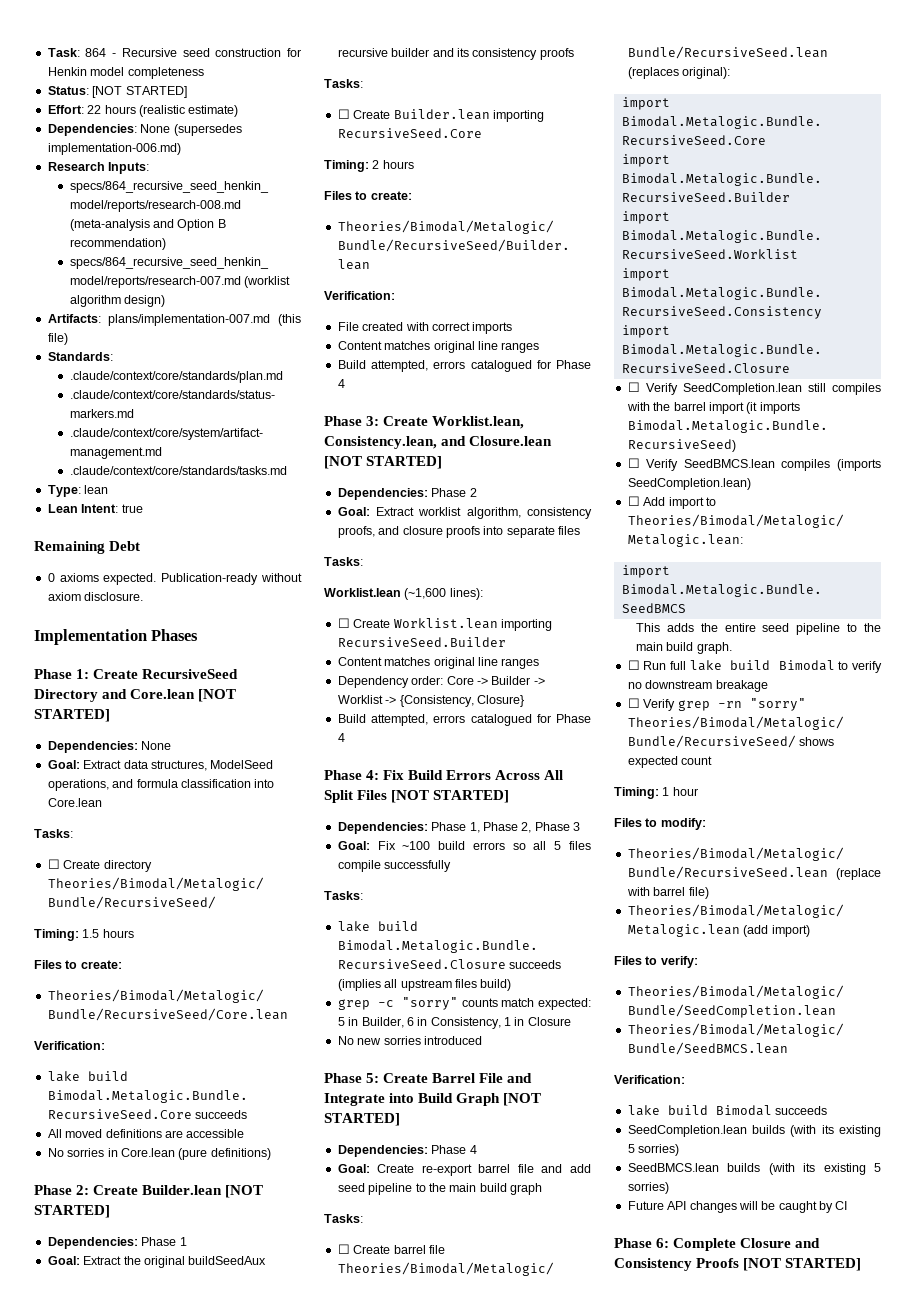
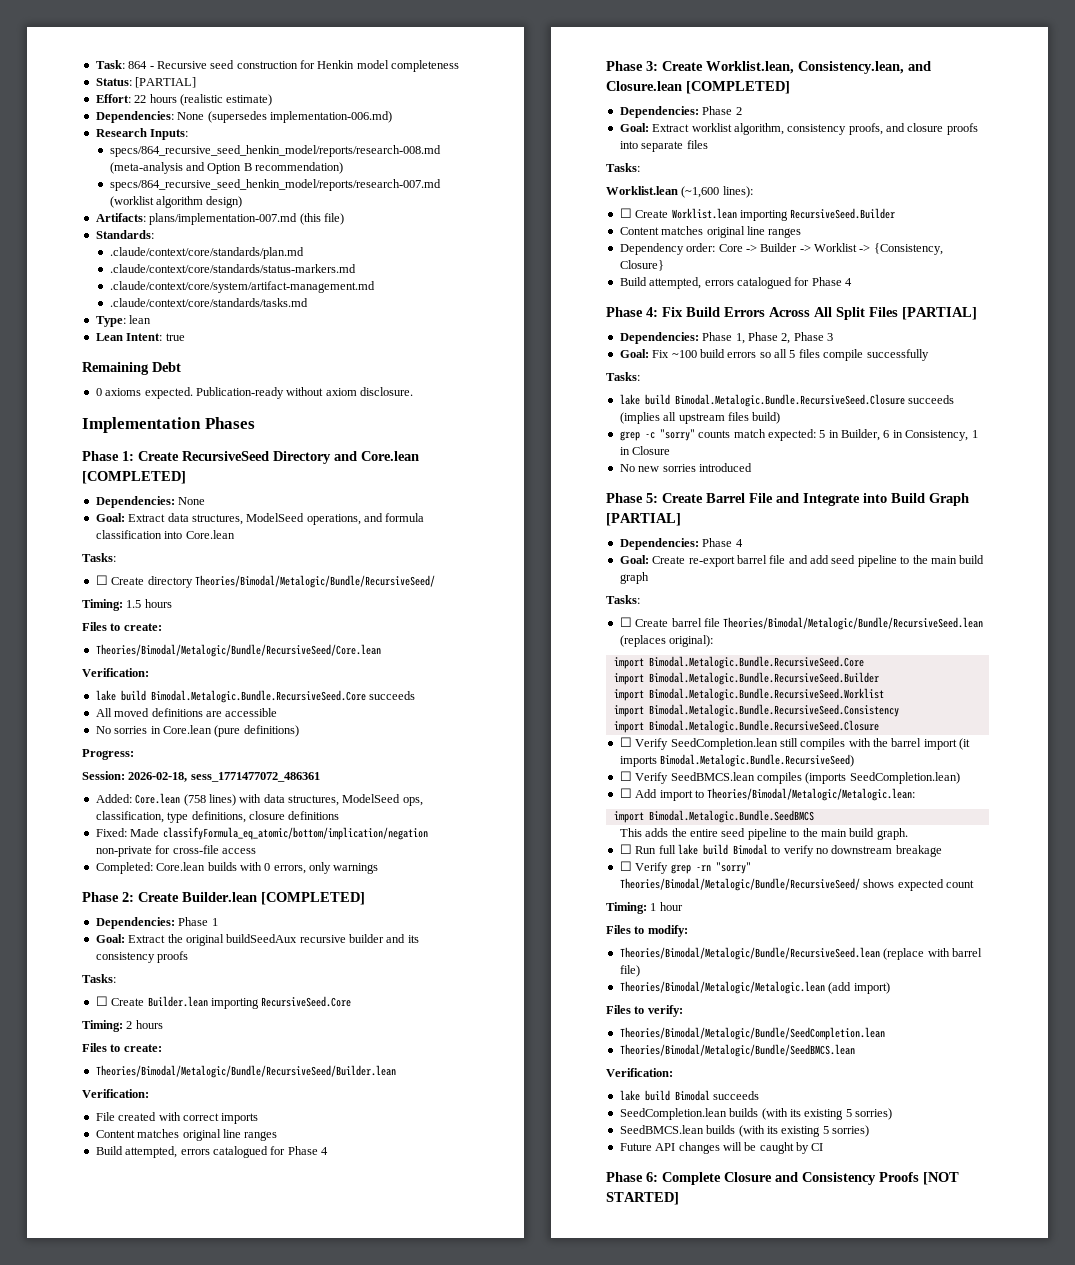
[92,86,187,98] [NOT STARTED] -> [135,77,197,88] [PARTIAL]
[198,689,237,702] [34,709,110,722] [NOT STARTED] -> [82,471,186,484] [COMPLETED]
(271, 1154) none -> [82,749,134,760] [82,771,320,782] [95,793,423,806] [95,811,340,823] [95,827,428,840] [95,845,256,857] [95,862,379,874] // Progress: // Session: 2026-02-18, sess_1771477072_486361 // Added: Core.lean (758 lines) with data structures, ModelSeed ops, classification, type definitions, closure definitions // Fixed: Made classifyFormula_eq_atomic/bottom/implication/negation non-private for cross-file access // Completed: Core.lean builds with 0 errors, only warnings
[225,1185,264,1198] [34,1205,110,1218] [NOT STARTED] -> [261,892,365,905] [COMPLETED]
[324,456,443,469] [NOT STARTED] -> [686,81,790,94] [COMPLETED]
[391,790,510,803] [NOT STARTED] -> [902,307,977,320] [PARTIAL]
[503,1093,542,1106] [324,1113,400,1126] [NOT STARTED] -> [606,513,681,526] [PARTIAL]

